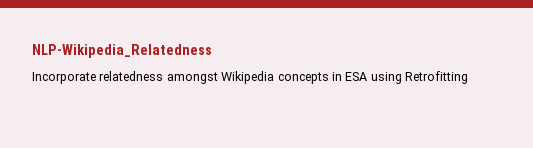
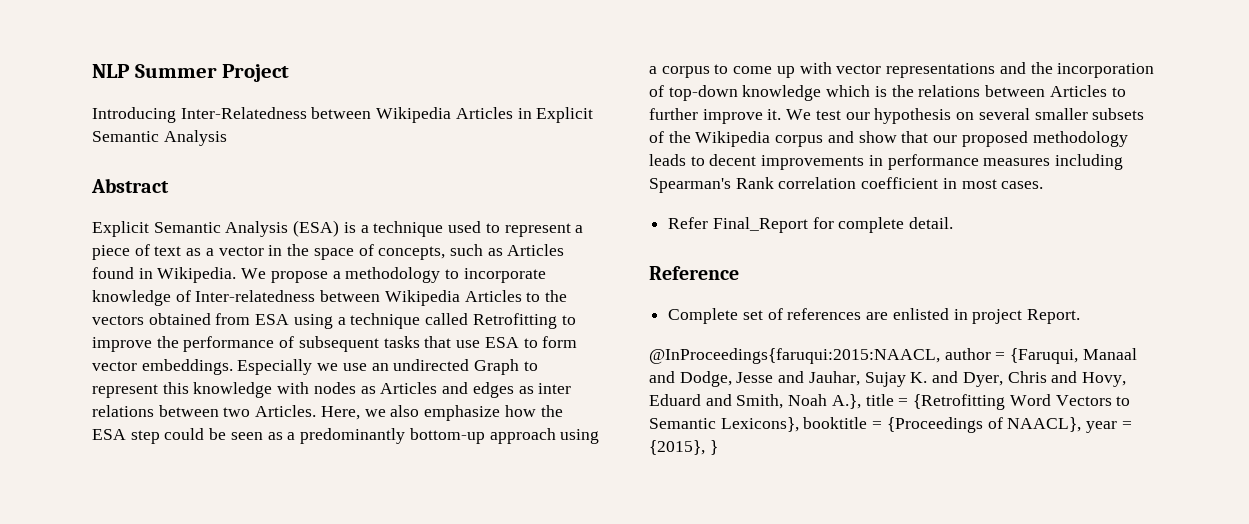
[32,44,212,58] [32,71,468,84] NLP-Wikipedia_Relatedness // Incorporate relatedness amongst Wikipedia concepts in ESA using Retrofitting -> [92,64,290,82] [92,107,594,123] [92,130,227,146] [91,178,169,193] [92,220,584,237] [92,244,565,260] [92,267,546,283] [92,290,568,306] [92,313,576,329] [92,336,578,352] [92,359,538,375] [92,382,572,398] [92,405,563,421] [92,428,600,444] [649,62,1155,78] [649,85,1126,101] [649,108,1145,124] [649,131,1128,147] [649,154,1124,170] [649,177,1044,193] [668,217,954,233] [649,266,739,280] [668,308,1081,324] [649,348,1137,364] [649,371,1126,387] [649,394,1131,410] [649,417,1132,433] [649,440,718,455] NLP Summer Project // Introducing Inter-Relatedness between Wikipedia Articles in Explicit Semantic Analysis // Abstract // Explicit Semantic Analysis (ESA) is a technique used to represent a piece of text as a vector in the space of concepts, such as Articles found in Wikipedia. We propose a methodology to incorporate knowledge of Inter-relatedness between Wikipedia Articles to the vectors obtained from ESA using a technique called Retrofitting to improve the performance of subsequent tasks that use ESA to form vector embeddings. Especially we use an undirected Graph to represent this knowledge with nodes as Articles and edges as inter relations between two Articles. Here, we also emphasize how the ESA step could be seen as a predominantly bottom-up approach using a corpus to come up with vector representations and the incorporation of top-down knowledge which is the relations between Articles to further improve it. We test our hypothesis on several smaller subsets of the Wikipedia corpus and show that our proposed methodology leads to decent improvements in performance measures including Spearman's Rank correlation coefficient in most cases. // Refer Final_Report for complete detail. // Reference // Complete set of references are enlisted in project Report. // @InProceedings{faruqui:2015:NAACL, author = {Faruqui, Manaal and Dodge, Jesse and Jauhar, Sujay K. and Dyer, Chris and Hovy, Eduard and Smith, Noah A.}, title = {Retrofitting Word Vectors to Semantic Lexicons}, booktitle = {Proceedings of NAACL}, year = {2015}, }

